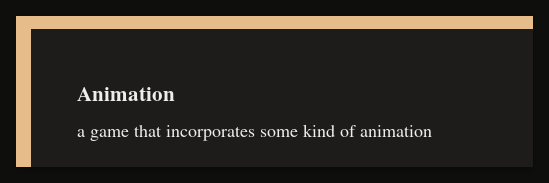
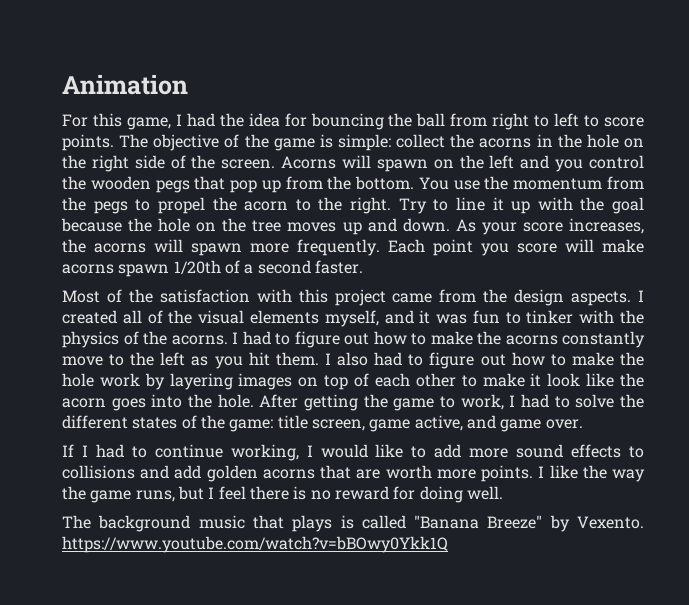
[77,124,432,141] a game that incorporates some kind of animation -> [62,113,644,130] [62,134,644,151] [62,155,644,172] [62,176,644,193] [62,197,644,214] [61,218,645,235] [62,239,644,256] [62,260,363,277] [62,289,645,306] [62,310,644,327] [62,331,645,348] [62,352,645,369] [62,373,645,390] [62,394,645,411] [62,415,583,432] [62,444,645,461] [62,465,645,482] [62,486,503,503] [62,515,645,532] [62,536,448,553] For this game, I had the idea for bouncing the ball from right to left to score points. The objective of the game is simple: collect the acorns in the hole on the right side of the screen. Acorns will spawn on the left and you control the wooden pegs that pop up from the bottom. You use the momentum from the pegs to propel the acorn to the right. Try to line it up with the goal because the hole on the tree moves up and down. As your score increases, the acorns will spawn more frequently. Each point you score will make acorns spawn 1/20th of a second faster. // Most of the satisfaction with this project came from the design aspects. I created all of the visual elements myself, and it was fun to tinker with the physics of the acorns. I had to figure out how to make the acorns constantly move to the left as you hit them. I also had to figure out how to make the hole work by layering images on top of each other to make it look like the acorn goes into the hole. After getting the game to work, I had to solve the different states of the game: title screen, game active, and game over. // If I had to continue working, I would like to add more sound effects to collisions and add golden acorns that are worth more points. I like the way the game runs, but I feel there is no reward for doing well. // The background music that plays is called "Banana Breeze" by Vexento. https://www.youtube.com/watch?v=bBOwy0Ykk1Q

